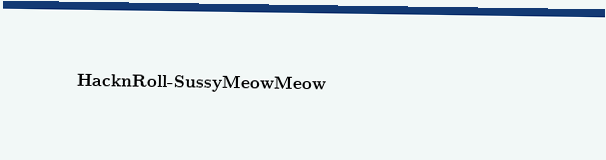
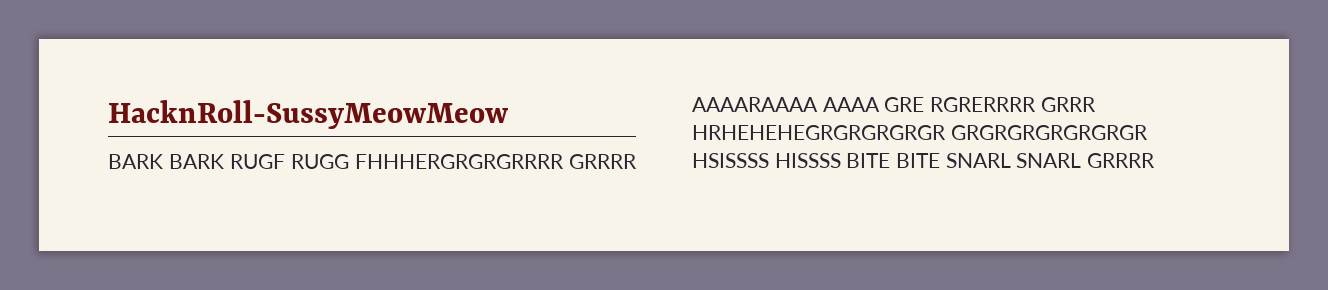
(327, 83) none -> [108,154,637,169] [692,97,1096,112] [692,125,1148,140] [692,153,1156,168] // BARK BARK RUGF RUGG FHHHERGRGRGRRRR GRRRR AAAARAAAA AAAA GRE RGRERRRR GRRR HRHEHEHEGRGRGRGRGR GRGRGRGRGRGRGR HSISSSS HISSSS BITE BITE SNARL SNARL GRRRR

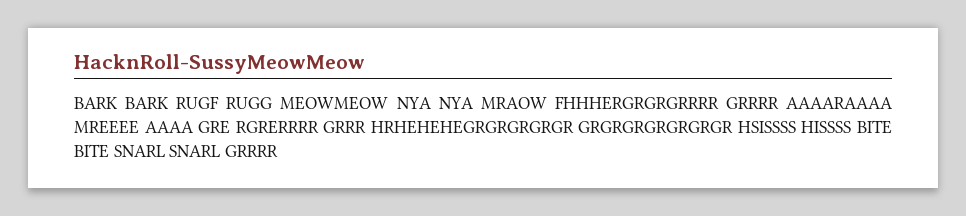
(349, 161) none -> [280,96,547,110] MEOWMEOW NYA NYA MRAOW
(818, 104) none -> [74,120,139,134] MREEEE

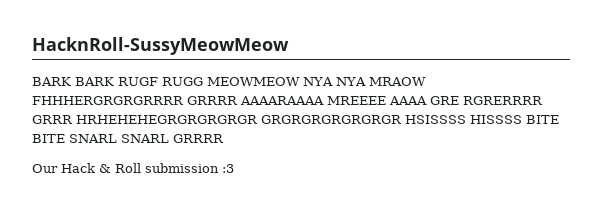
(279, 151) none -> [32,163,234,173] // Our Hack & Roll submission :3

